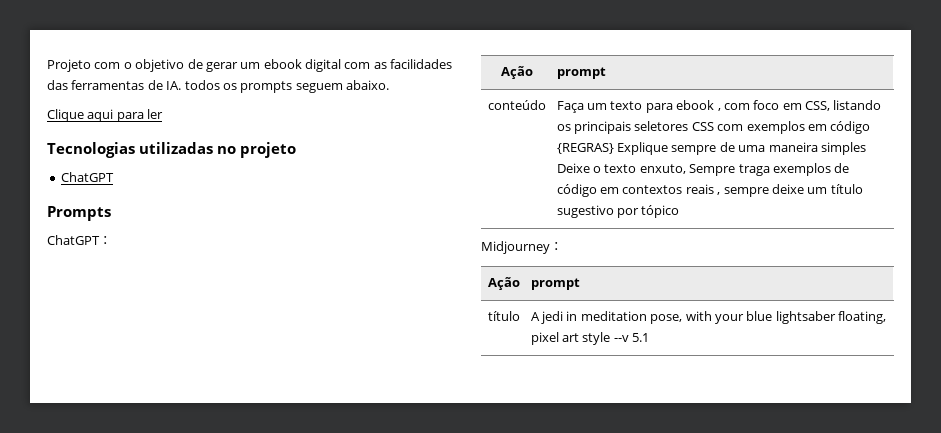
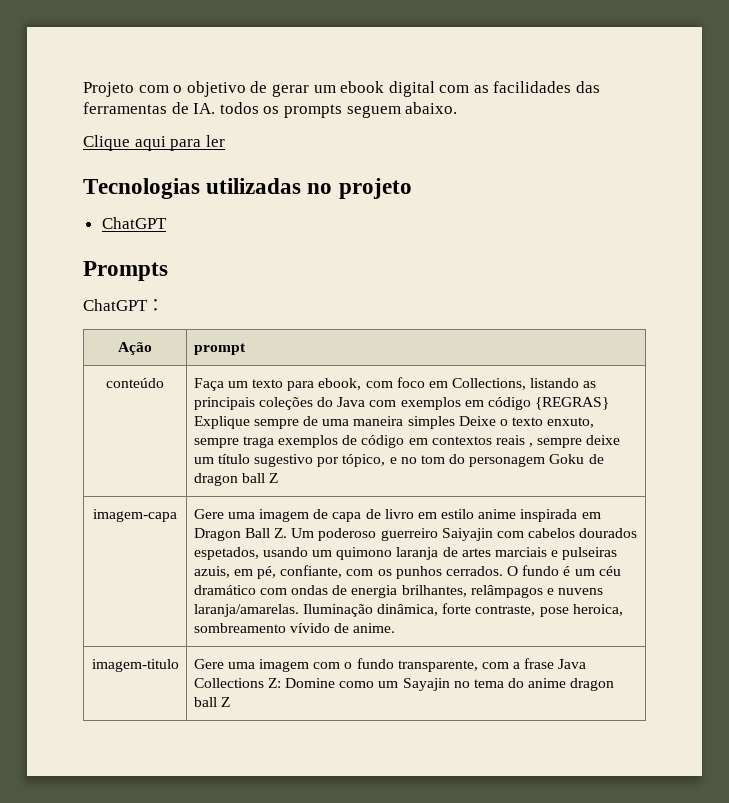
[676,100,721,111] ebook , -> [318,378,362,390] ebook,
[805,100,882,111] [556,121,714,134] CSS, listando os principais seletores CSS -> [452,378,597,390] [193,397,366,410] Collections, listando as principais coleções do Java
[689,164,736,176] Sempre -> [193,438,239,448] sempre
[641,205,680,218] [481,241,563,254] [487,277,520,290] [530,278,580,290] [487,311,520,321] [530,311,887,324] [530,332,650,345] tópico // Midjourney： // Ação | prompt // título | A jedi in meditation pose, with your blue lightsaber floating, pixel art style --v 5.1 -> [342,454,604,467] [193,473,278,486] [93,509,177,522] [193,509,601,522] [193,528,638,541] [193,547,618,560] [193,565,621,579] [193,585,604,598] [193,603,623,617] [193,623,396,633] [91,659,179,672] [193,658,587,672] [193,678,615,691] [193,697,230,707] tópico, e no tom do personagem Goku de dragon ball Z // imagem-capa | Gere uma imagem de capa de livro em estilo anime inspirada em Dragon Ball Z. Um poderoso guerreiro Saiyajin com cabelos dourados espetados, usando um quimono laranja de artes marciais e pulseiras azuis, em pé, confiante, com os punhos cerrados. O fundo é um céu dramático com ondas de energia brilhantes, relâmpagos e nuvens laranja/amarelas. Iluminação dinâmica, forte contraste, pose heroica, sombreamento vívido de anime. // imagem-titulo | Gere uma imagem com o fundo transparente, com a frase Java Collections Z: Domine como um Sayajin no tema do anime dragon ball Z

